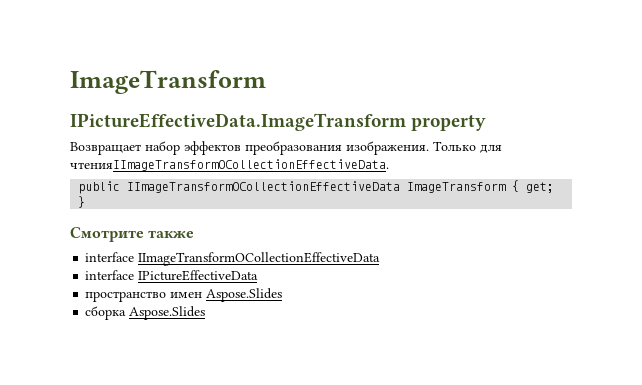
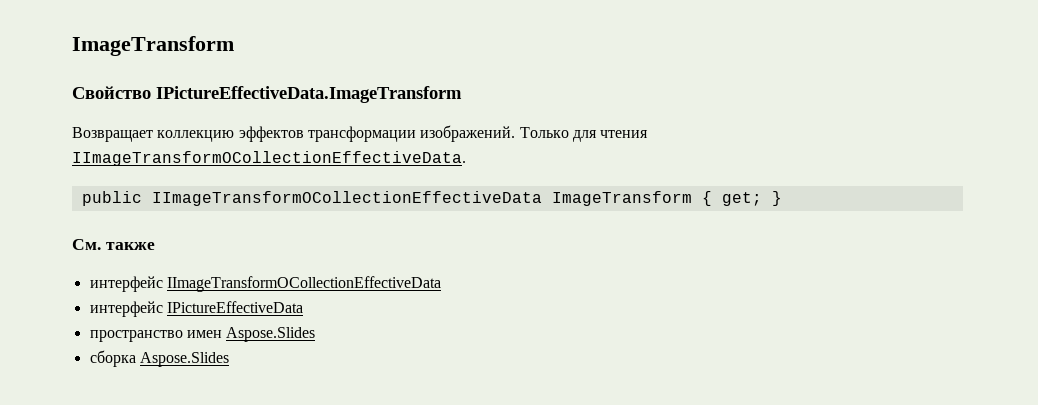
(266, 82) none -> [72,86,151,99] Свойство
[411,115,487,131] property -> (462, 94) none
[145,141,502,155] [70,159,389,171] набор эффектов преобразования изображения. Только для чтенияIImageTransformOCollectionEffectiveData. -> [157,125,649,142] [72,151,466,166] коллекцию эффектов трансформации изображений. Только для чтения IImageTransformOCollectionEffectiveData.
[70,227,144,242] Смотрите -> [72,239,101,250] См.
[85,252,135,262] interface -> [89,276,163,292] интерфейс
[85,270,135,280] interface -> [89,301,163,317] интерфейс

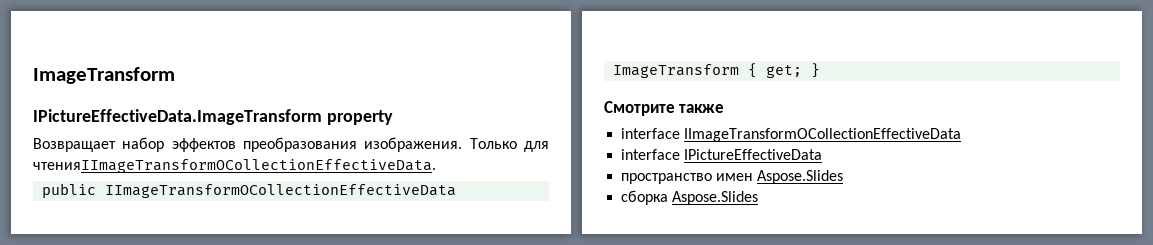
[72,86,151,99] Свойство -> (175, 75) none
(462, 94) none -> [326,110,393,125] property
[157,125,649,142] [72,151,466,166] коллекцию эффектов трансформации изображений. Только для чтения IImageTransformOCollectionEffectiveData. -> [122,137,549,152] [33,159,436,173] набор эффектов преобразования изображения. Только для чтенияIImageTransformOCollectionEffectiveData.
[72,239,101,250] См. -> [604,101,675,116] Смотрите
[89,276,163,292] интерфейс -> [621,128,681,139] interface
[89,301,163,317] интерфейс -> [621,149,681,160] interface

